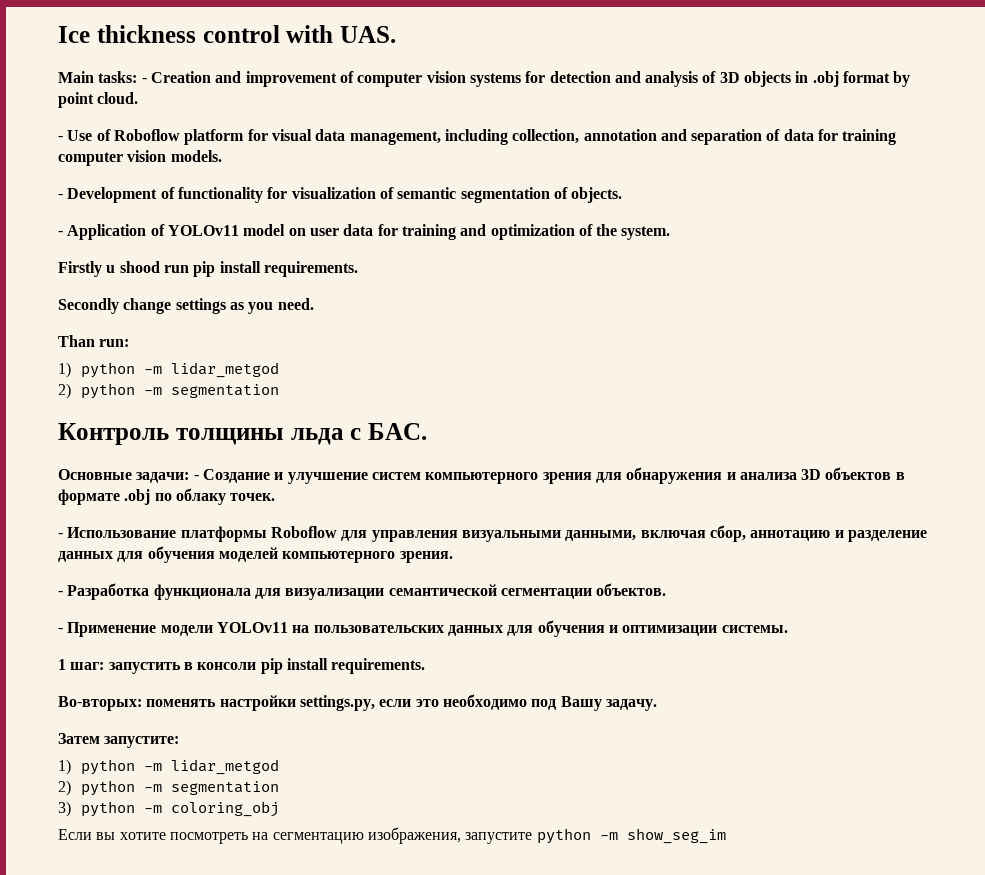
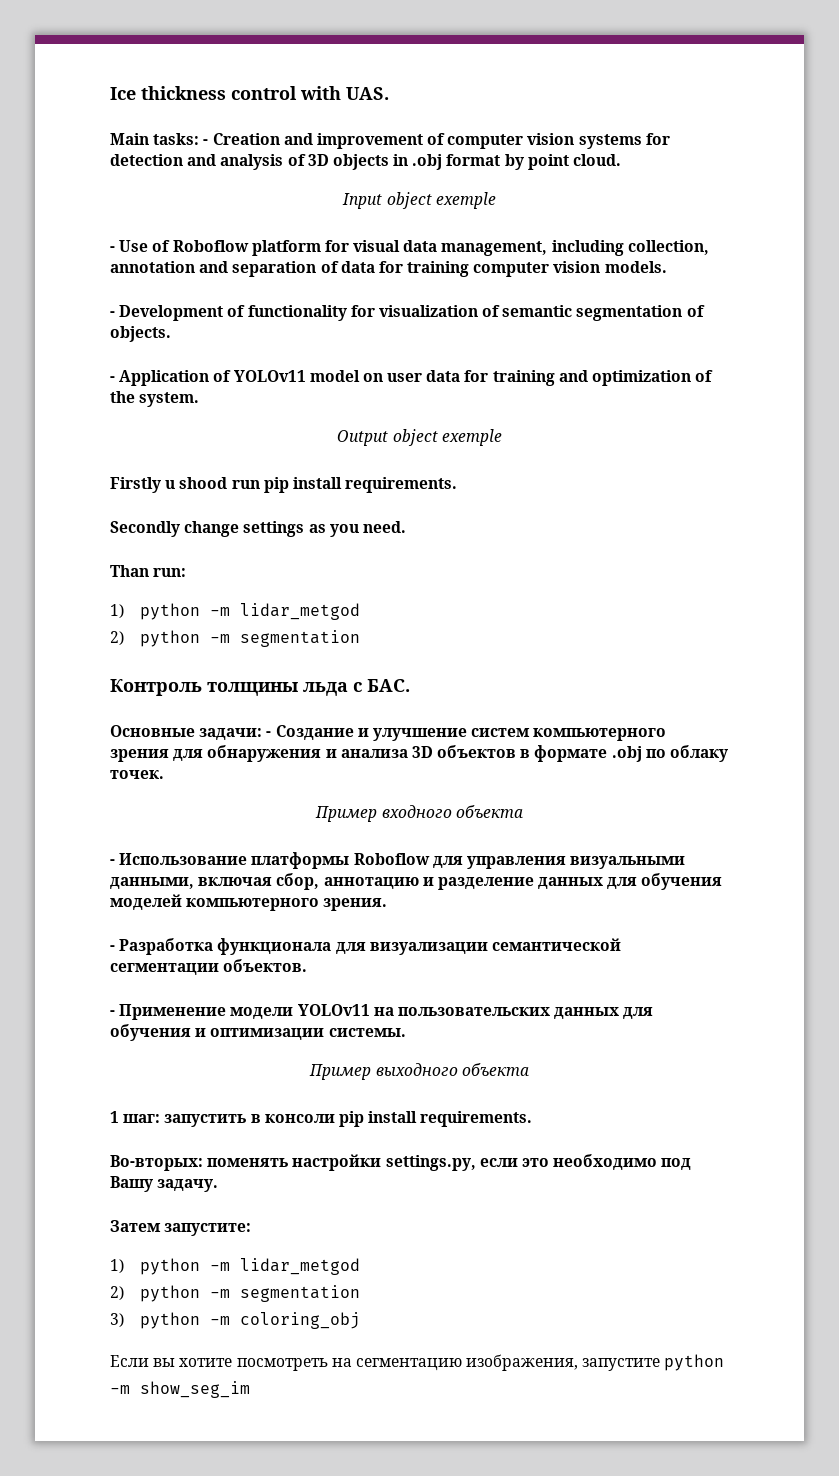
(139, 98) none -> [342,192,496,209] // Input object exemple
(671, 233) none -> [337,429,502,446] // Output object exemple
(276, 497) none -> [315,805,523,822] // Пример входного объекта
(788, 629) none -> [309,1063,529,1080] // Пример выходного объекта

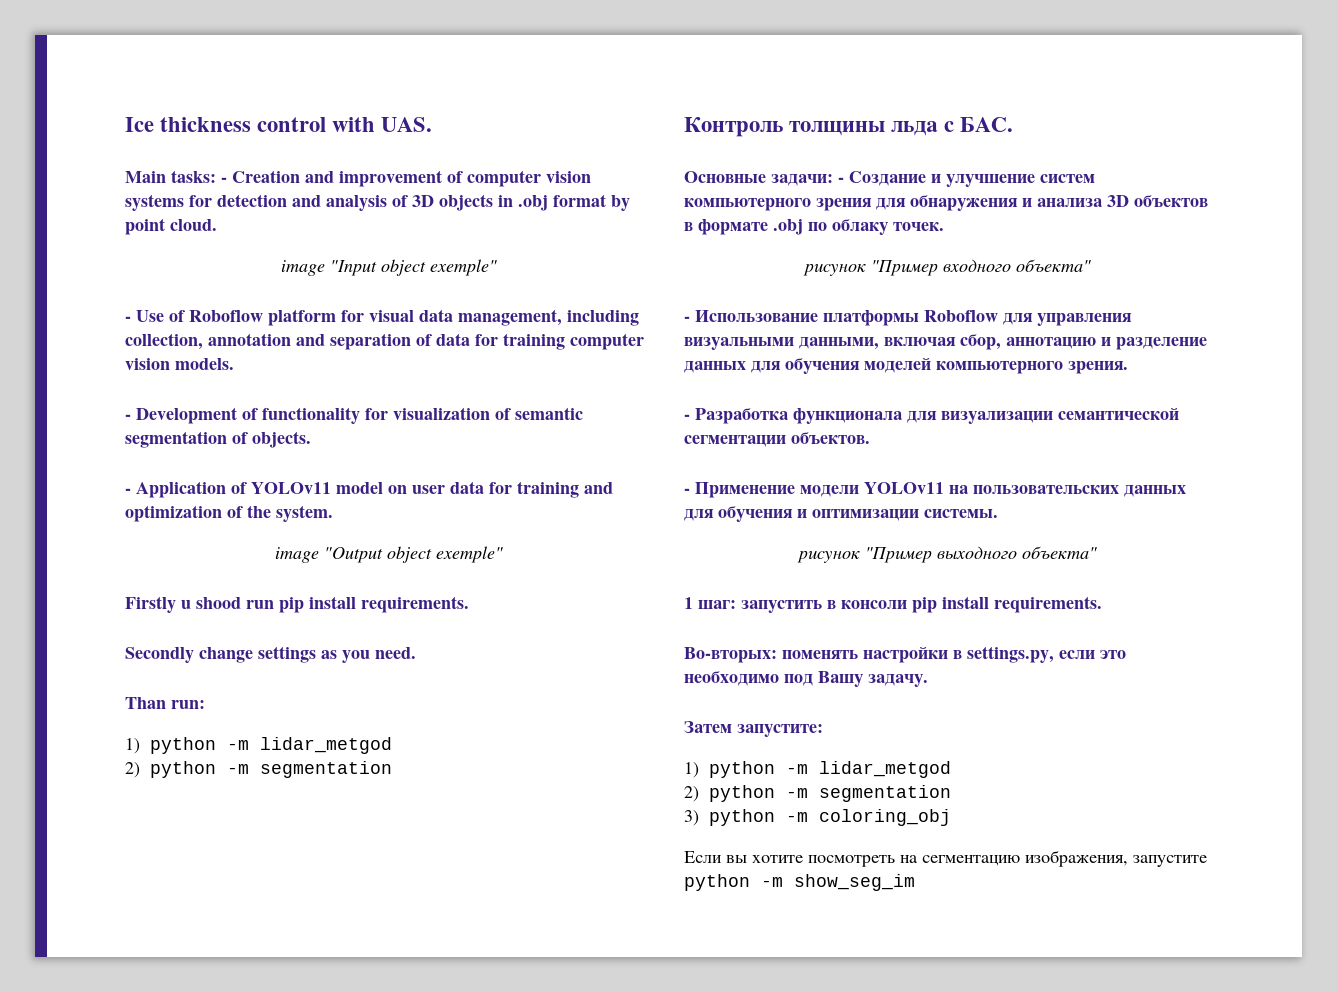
[342,192,496,209] Input object exemple -> [281,259,497,276] image "Input object exemple"
[337,429,502,446] Output object exemple -> [275,546,503,563] image "Output object exemple"
[315,805,523,822] Пример входного объекта -> [803,259,1091,276] рисунок "Пример входного объекта"
[309,1063,529,1080] Пример выходного объекта -> [797,546,1097,563] рисунок "Пример выходного объекта"
(382, 1162) none -> [953,650,962,659] в

